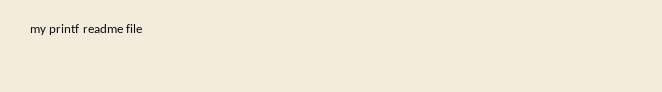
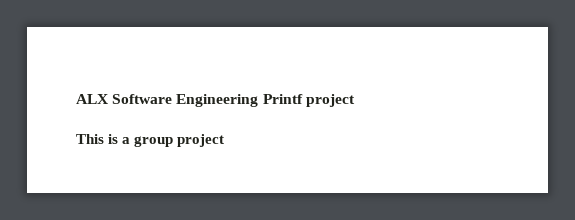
[30,24,143,35] my printf readme file -> [76,94,355,107] [76,134,225,147] ALX Software Engineering Printf project // This is a group project

